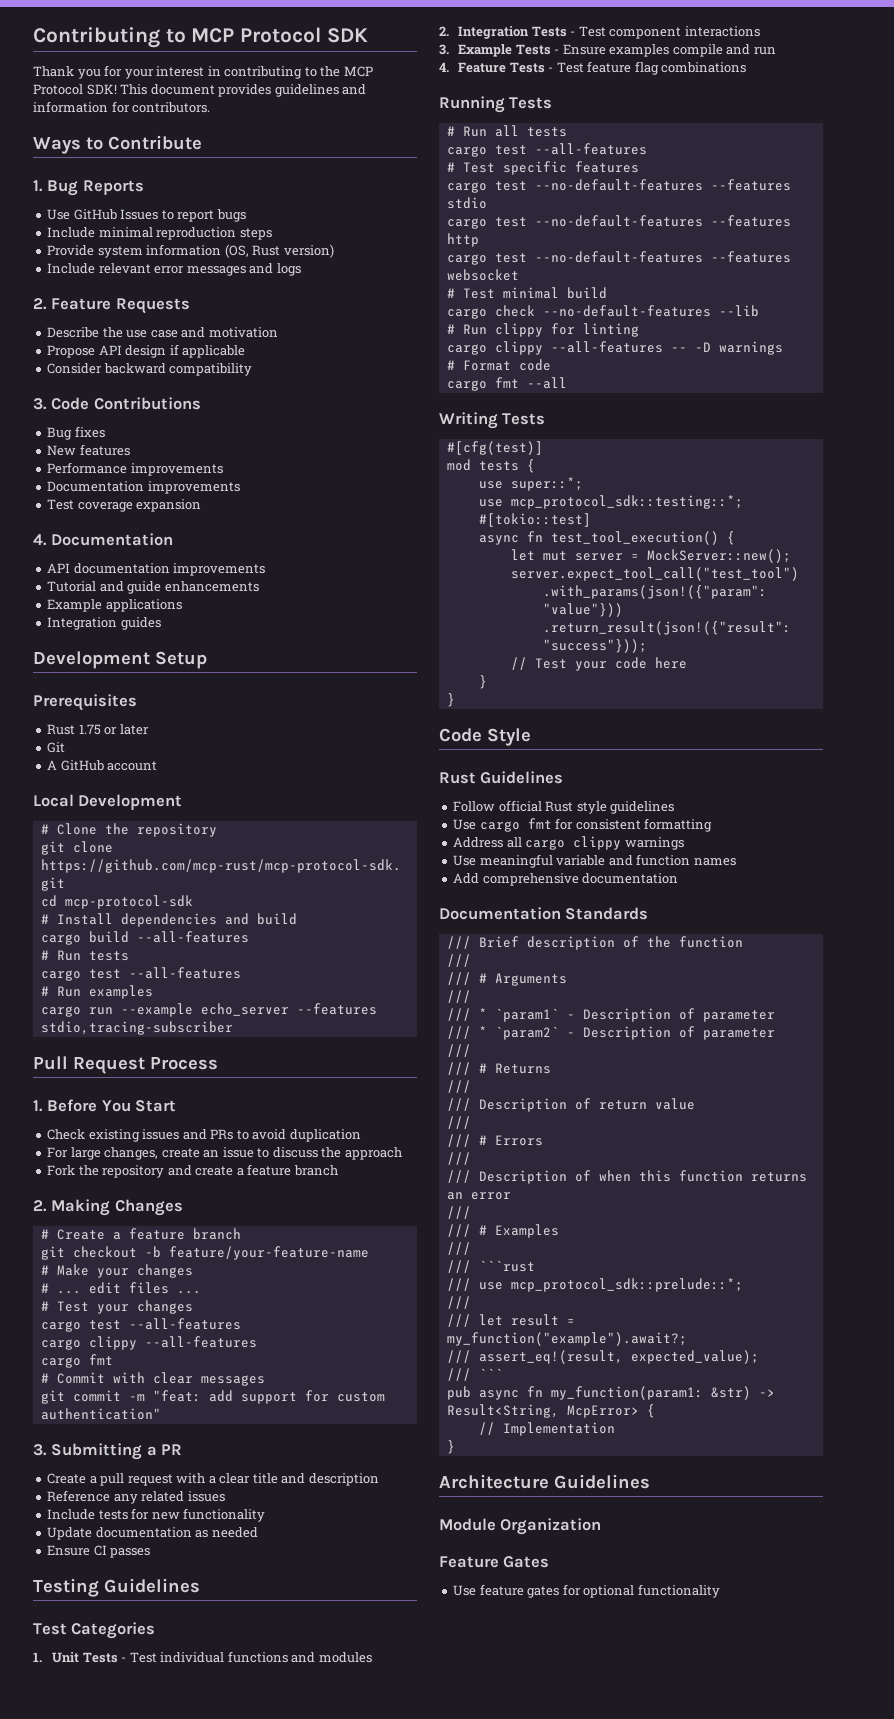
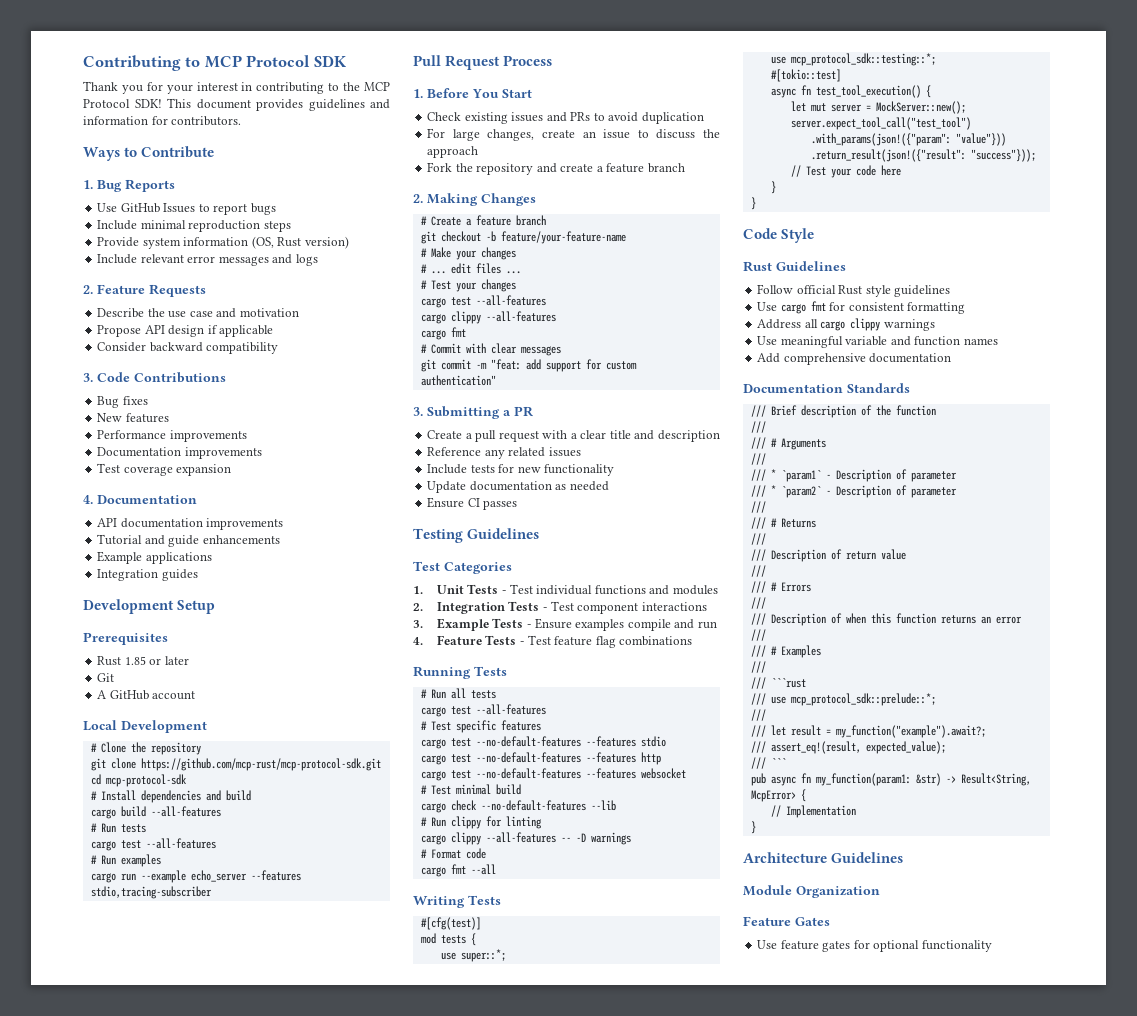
[78,724,101,735] 1.75 -> [124,656,146,665] 1.85

